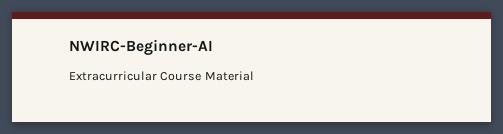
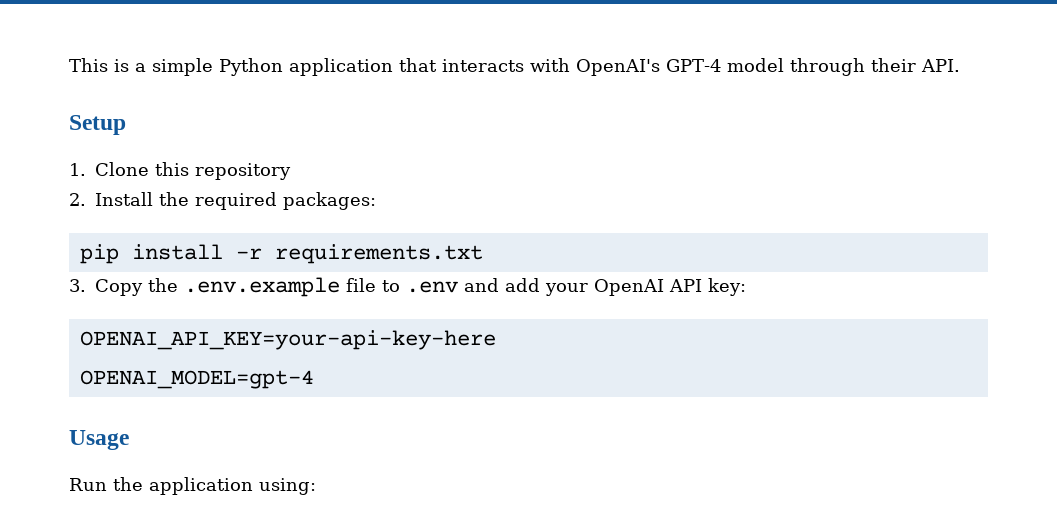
[69,39,213,55] [69,71,254,81] NWIRC-Beginner-AI // Extracurricular Course Material -> [69,58,960,76] [69,115,126,135] [69,162,291,180] [69,192,376,210] [79,244,483,264] [69,277,746,297] [79,330,496,350] [79,370,314,389] [69,430,129,450] [69,477,316,495] This is a simple Python application that interacts with OpenAI's GPT-4 model through their API. // Setup // 1. Clone this repository // 2. Install the required packages: // pip install -r requirements.txt // 3. Copy the .env.example file to .env and add your OpenAI API key: // OPENAI_API_KEY=your-api-key-here // OPENAI_MODEL=gpt-4 // Usage // Run the application using:

